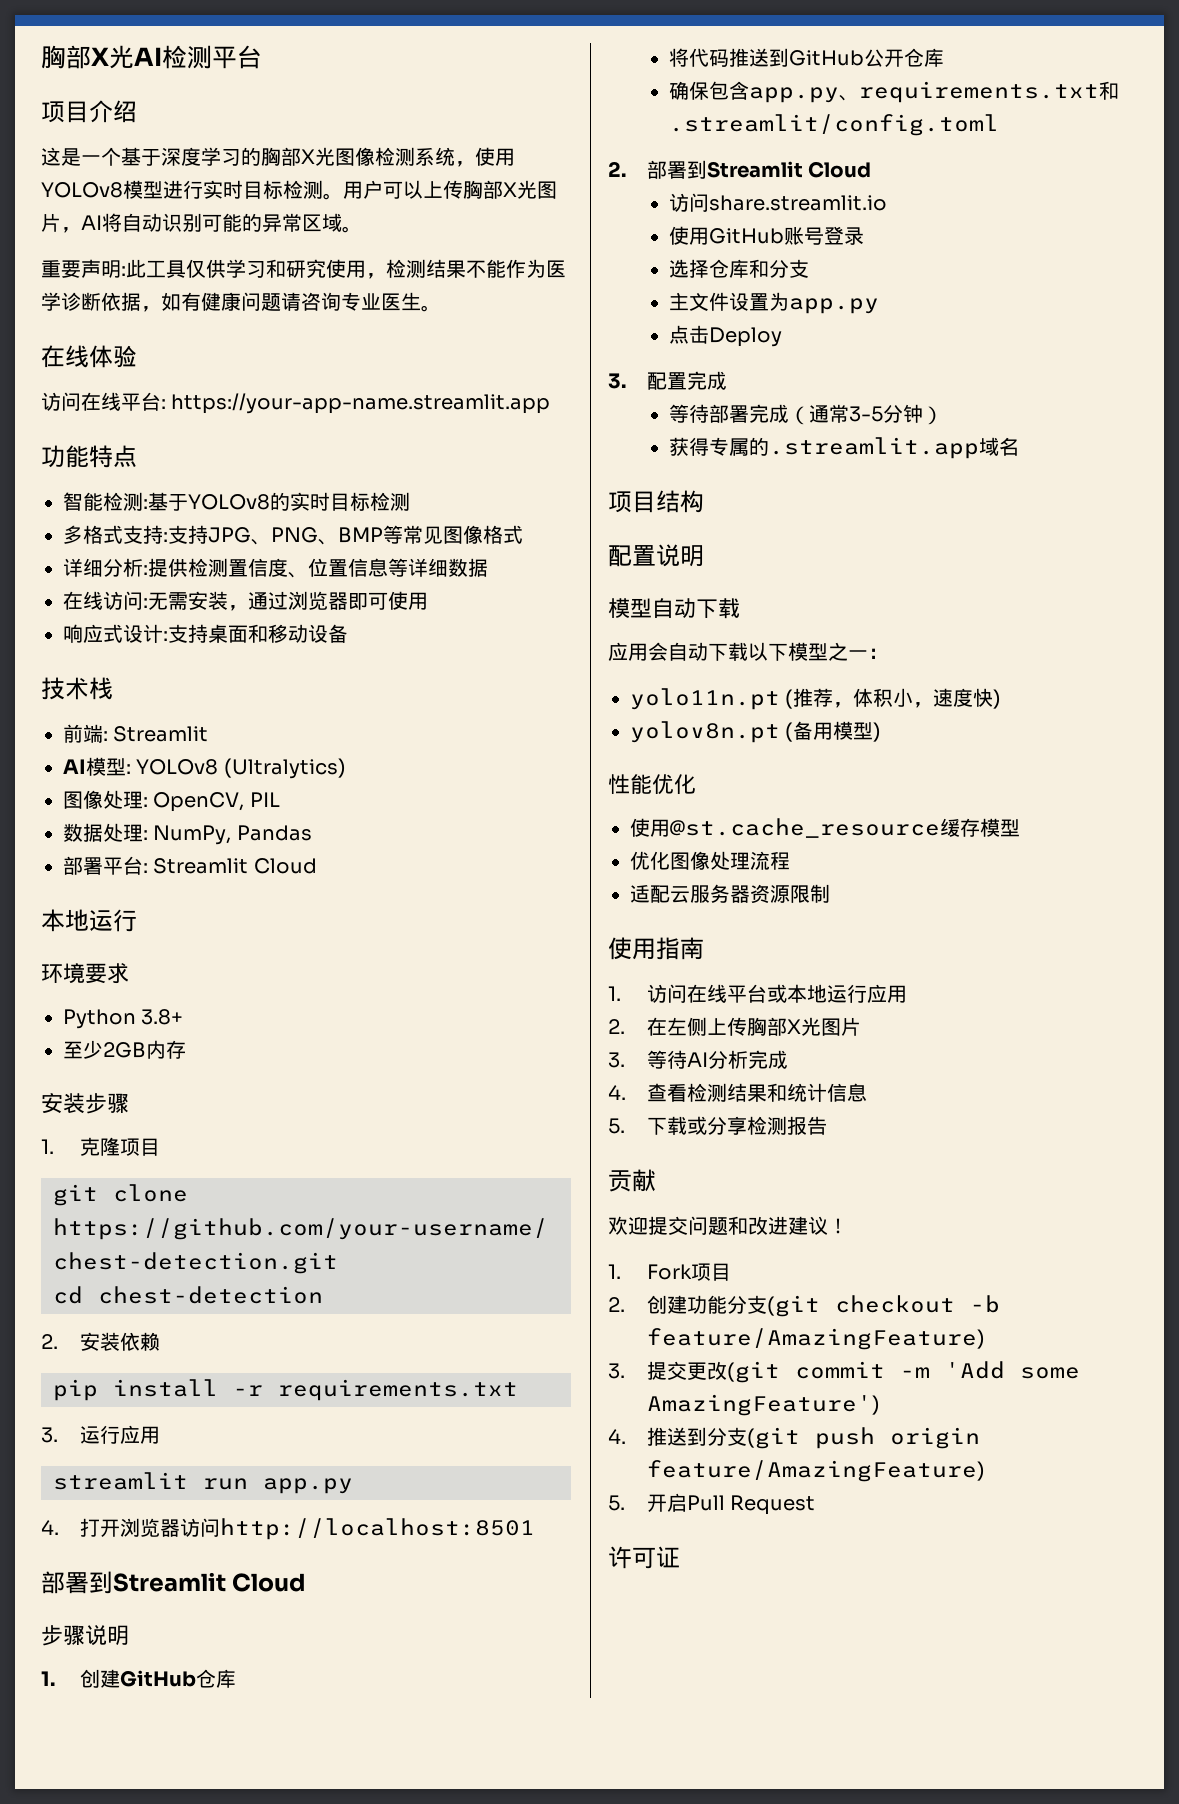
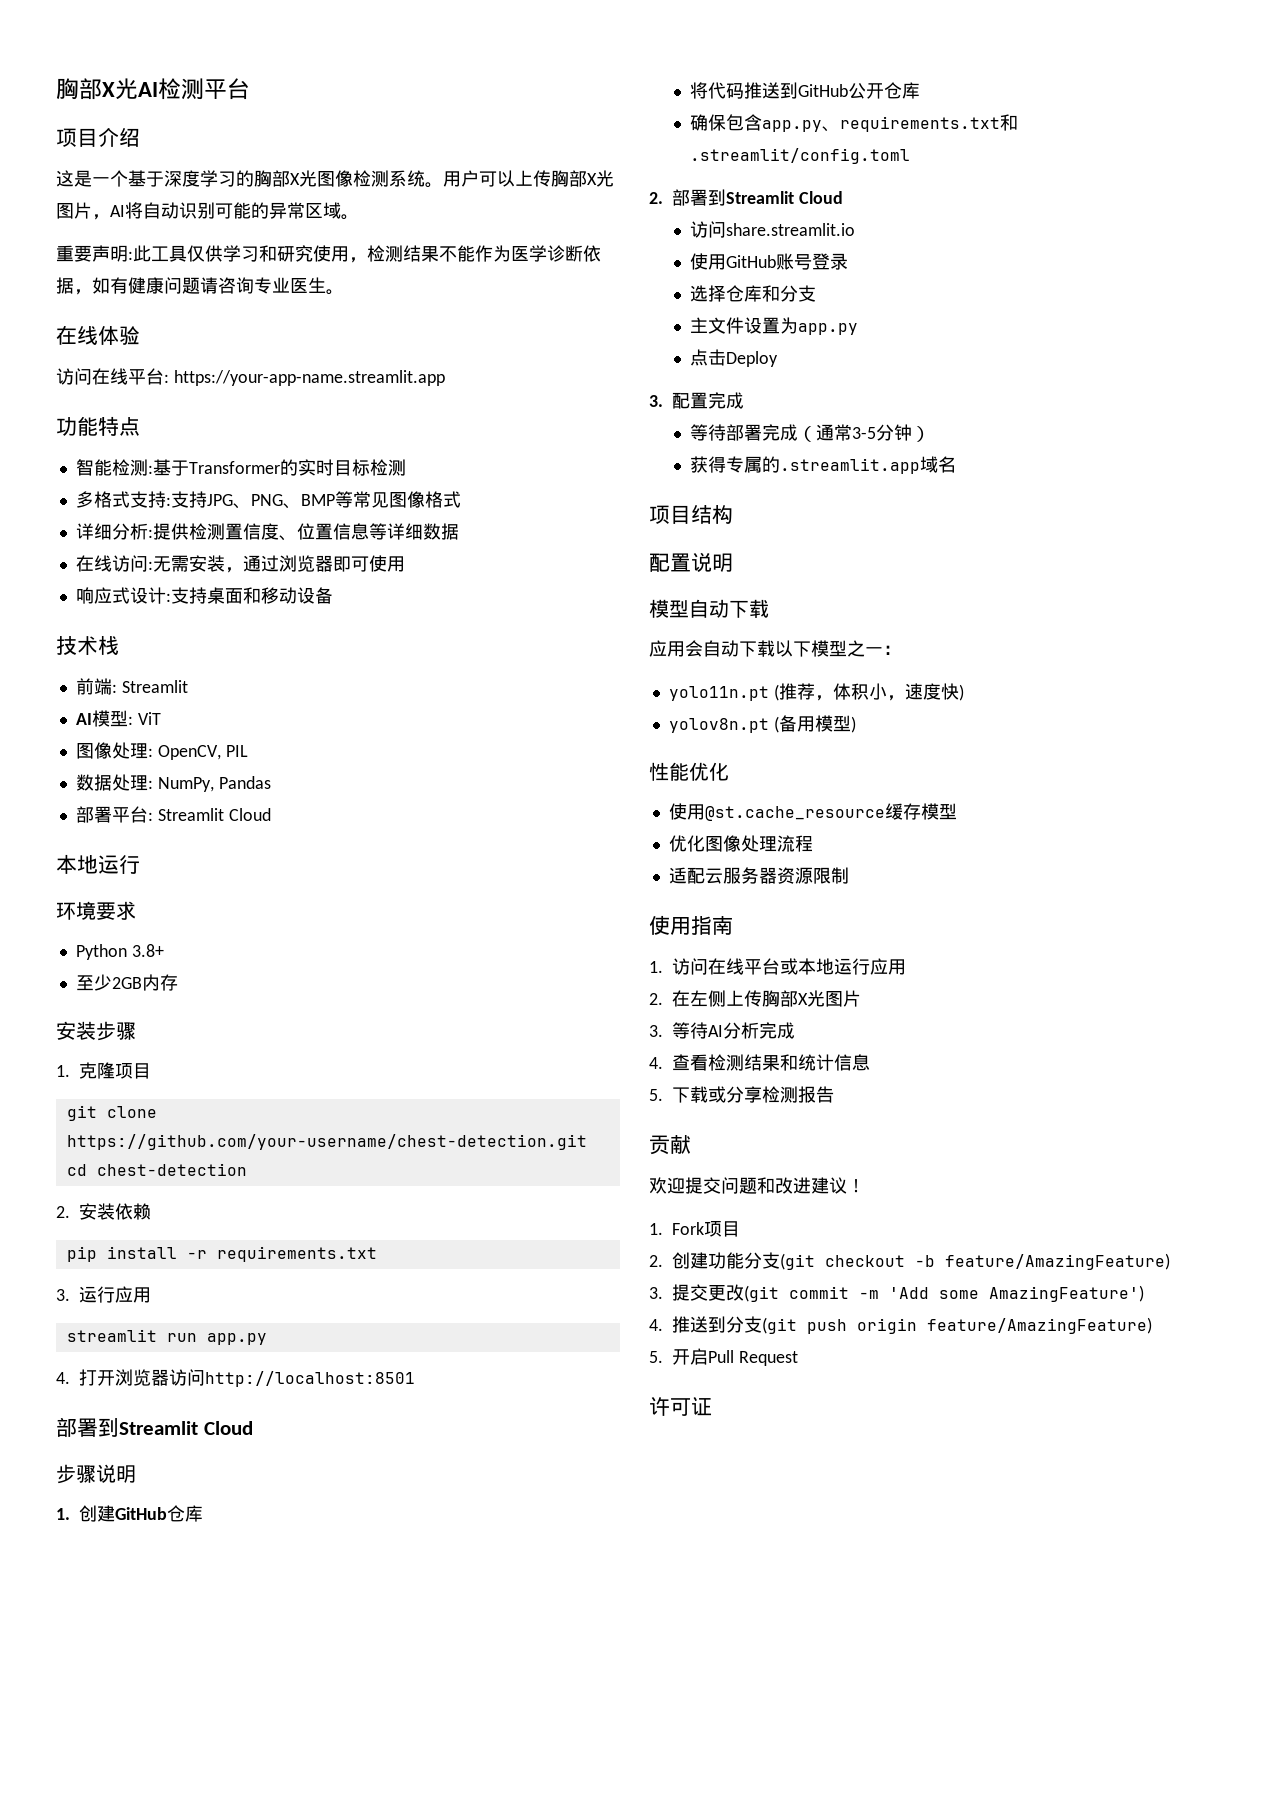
[455,147,515,167] [41,180,323,199] ，使用YOLOv8模型进行实时目标检测 -> (425, 178) none
[188,494,270,510] YOLOv8 -> [188,461,280,474] Transformer
[136,758,346,779] YOLOv8 (Ultralytics) -> [137,712,161,725] ViT

